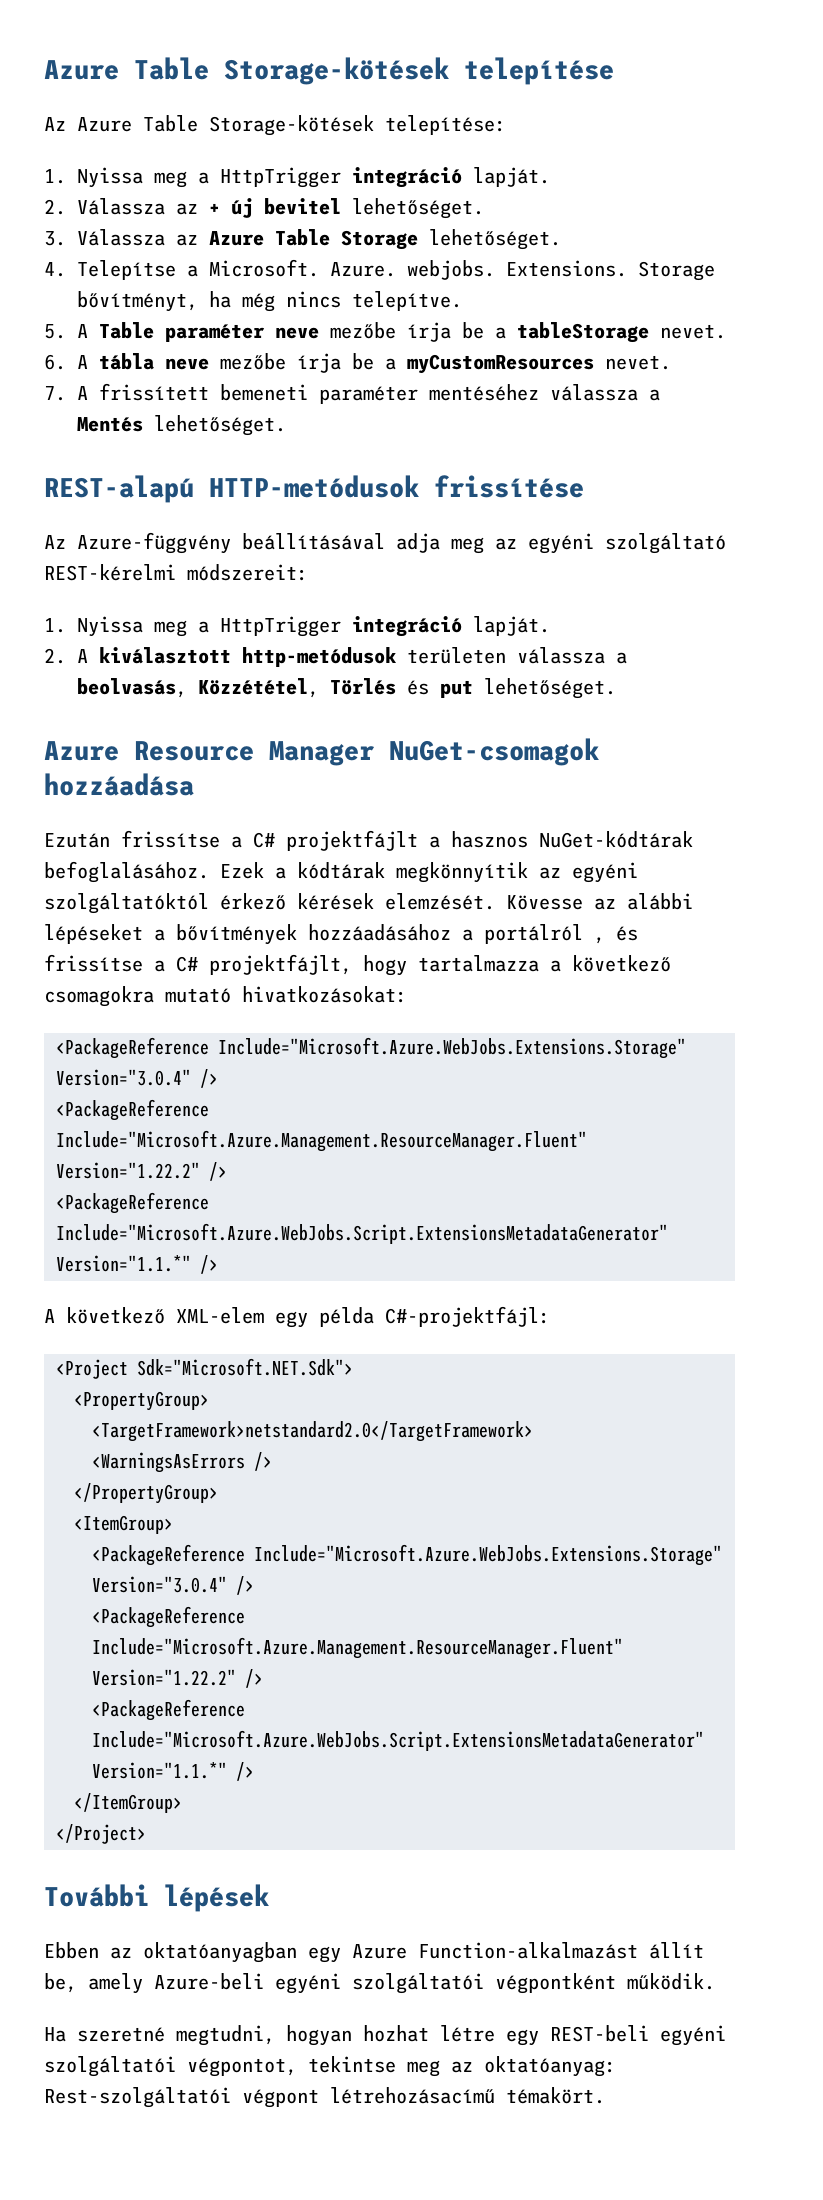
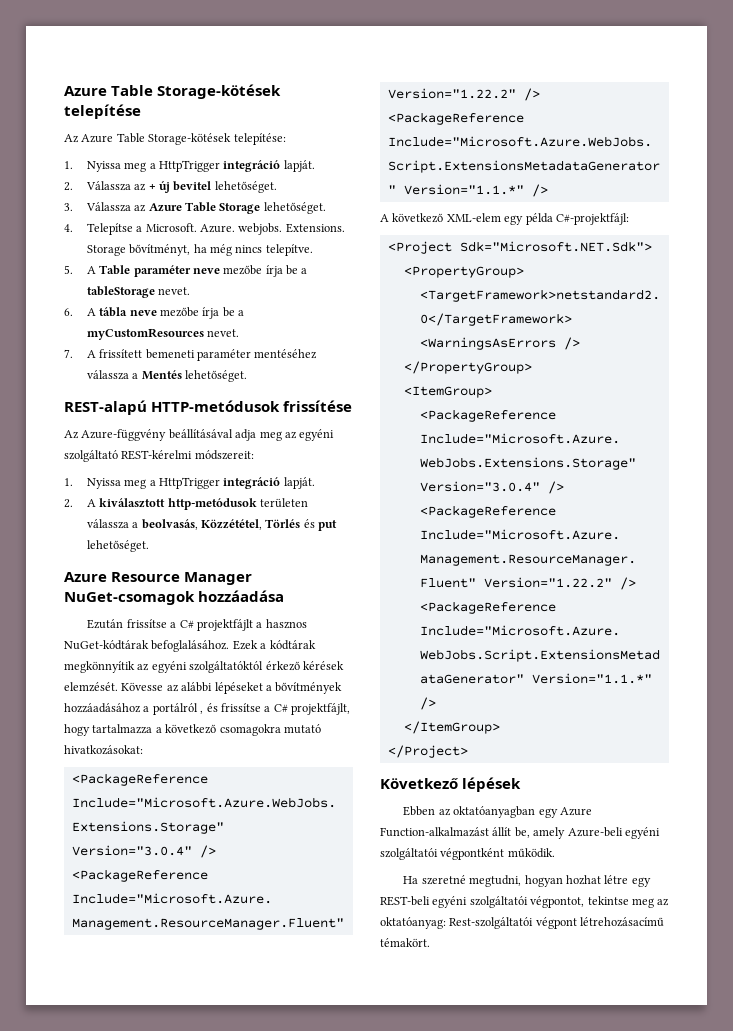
[44,1884,149,1907] További -> [380,778,459,789] Következő

